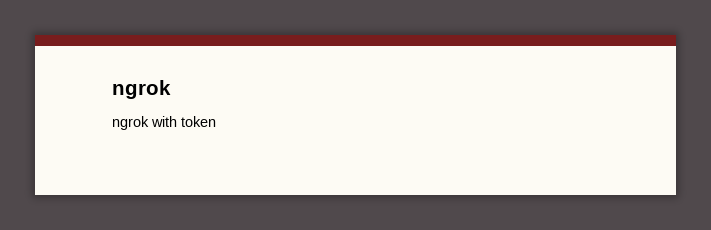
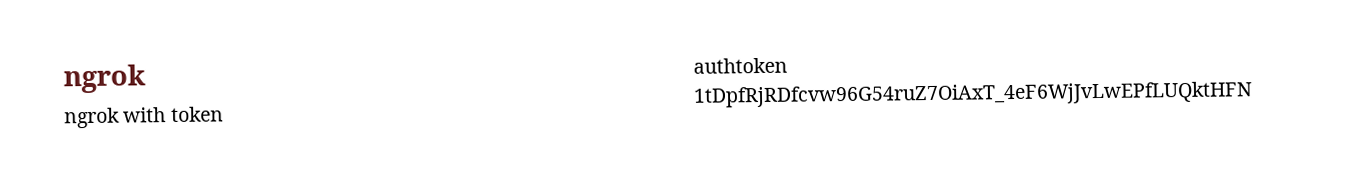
(216, 121) none -> [693,57,788,74] [693,81,1253,108] // authtoken 1tDpfRjRDfcvw96G54ruZ7OiAxT_4eF6WjJvLwEPfLUQktHFN

